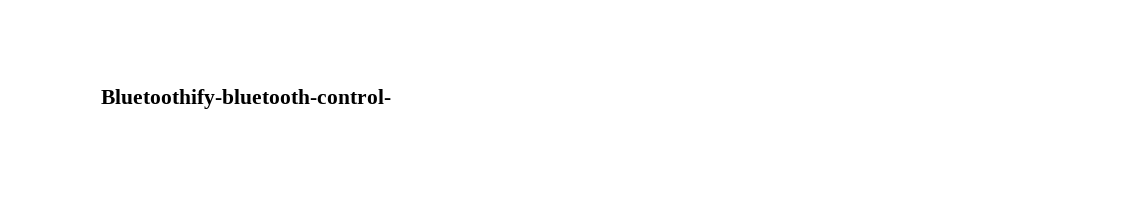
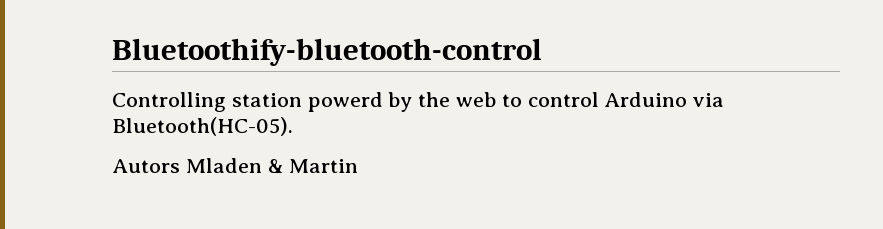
[101,89,391,109] Bluetoothify-bluetooth-control- -> [112,38,542,66] [112,92,725,112] [112,117,293,136] [112,158,359,173] Bluetoothify-bluetooth-control // Controlling station powerd by the web to control Arduino via Bluetooth(HC-05). // Autors Mladen & Martin

